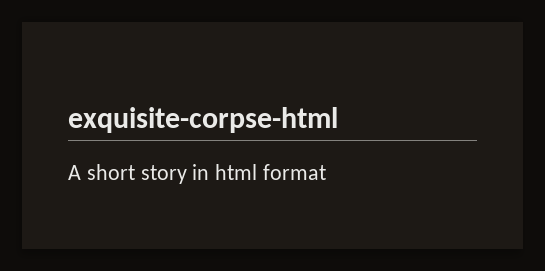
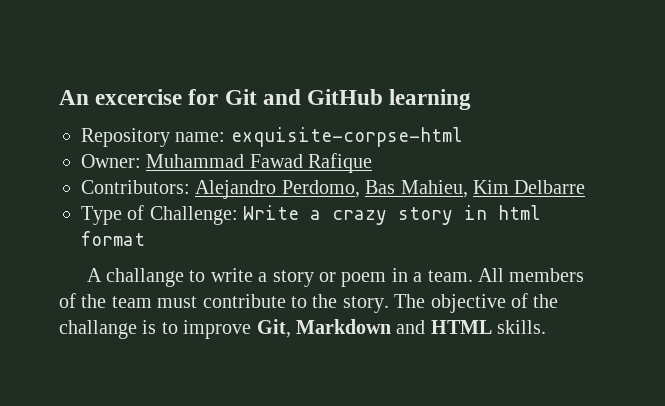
[68,107,338,133] [68,164,327,184] exquisite-corpse-html // A short story in html format -> [59,89,472,110] [81,127,463,147] [81,153,373,173] [81,180,586,199] [81,205,542,225] [81,231,145,246] [86,268,585,287] [59,293,559,313] [59,319,547,339] An excercise for Git and GitHub learning // Repository name: exquisite-corpse-html // Owner: Muhammad Fawad Rafique // Contributors: Alejandro Perdomo, Bas Mahieu, Kim Delbarre // Type of Challenge: Write a crazy story in html format // A challange to write a story or poem in a team. All members of the team must contribute to the story. The objective of the challange is to improve Git, Markdown and HTML skills.

